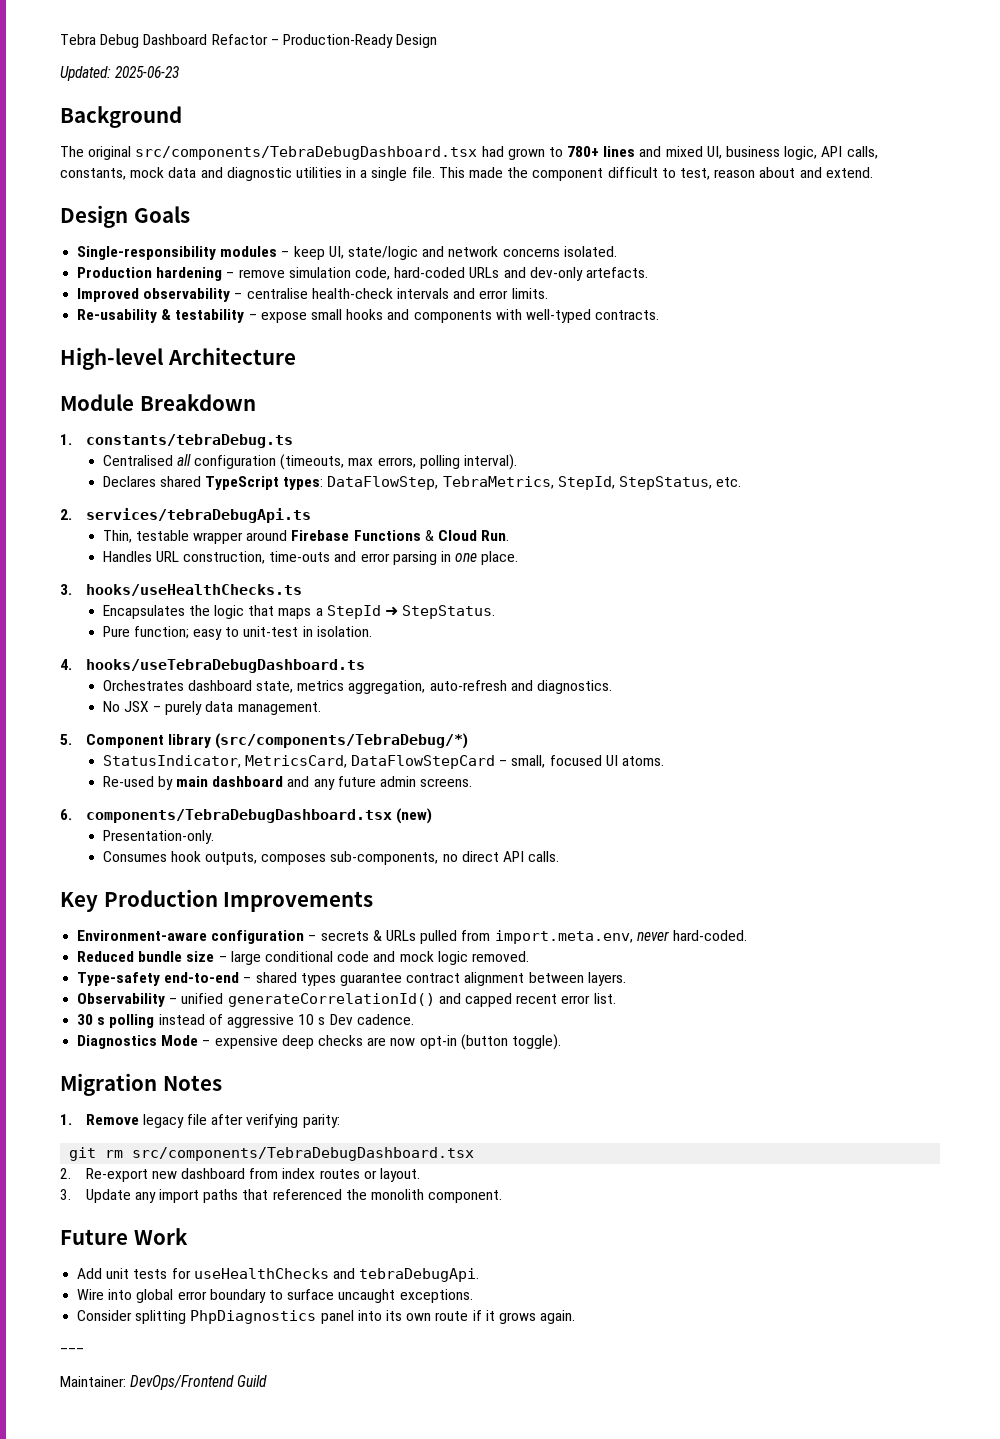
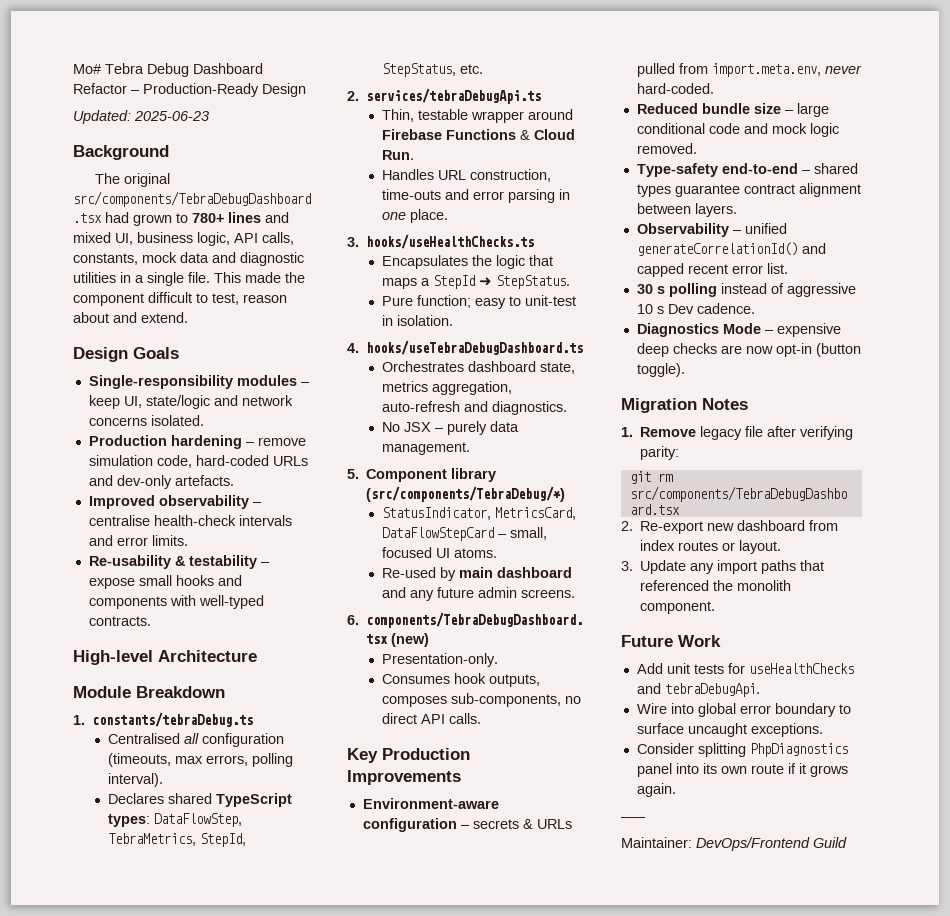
(60, 39) none -> [73,64,101,74] Mo#

